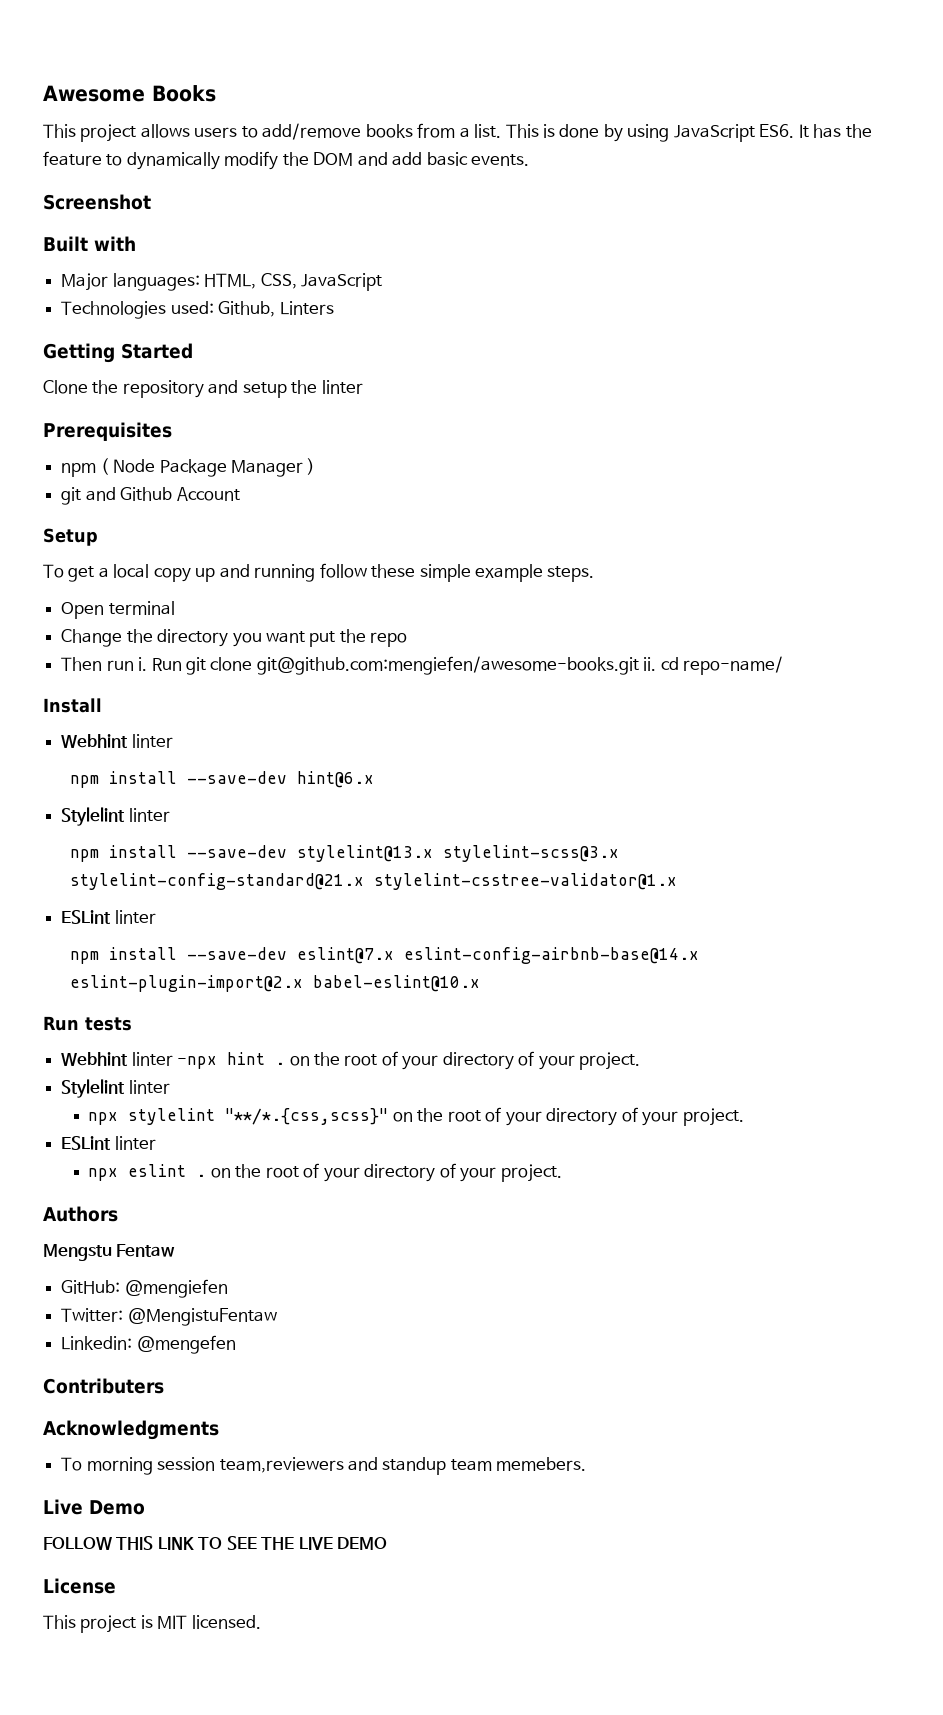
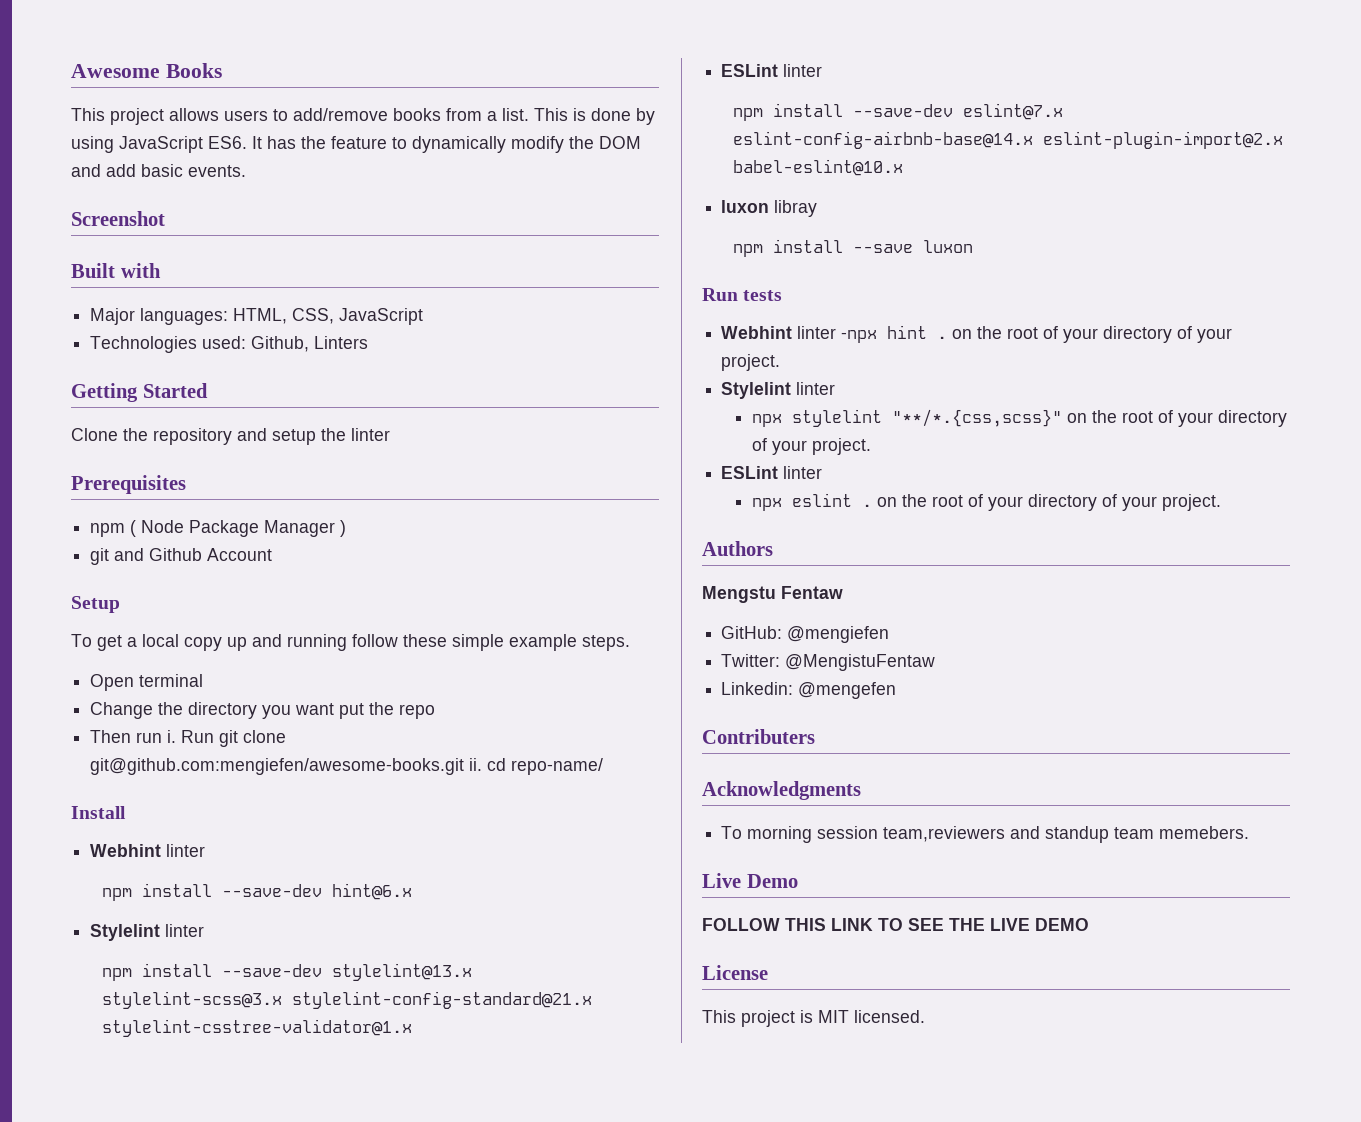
(481, 983) none -> [721,200,818,217] [732,239,973,257] // luxon libray // npm install --save luxon

